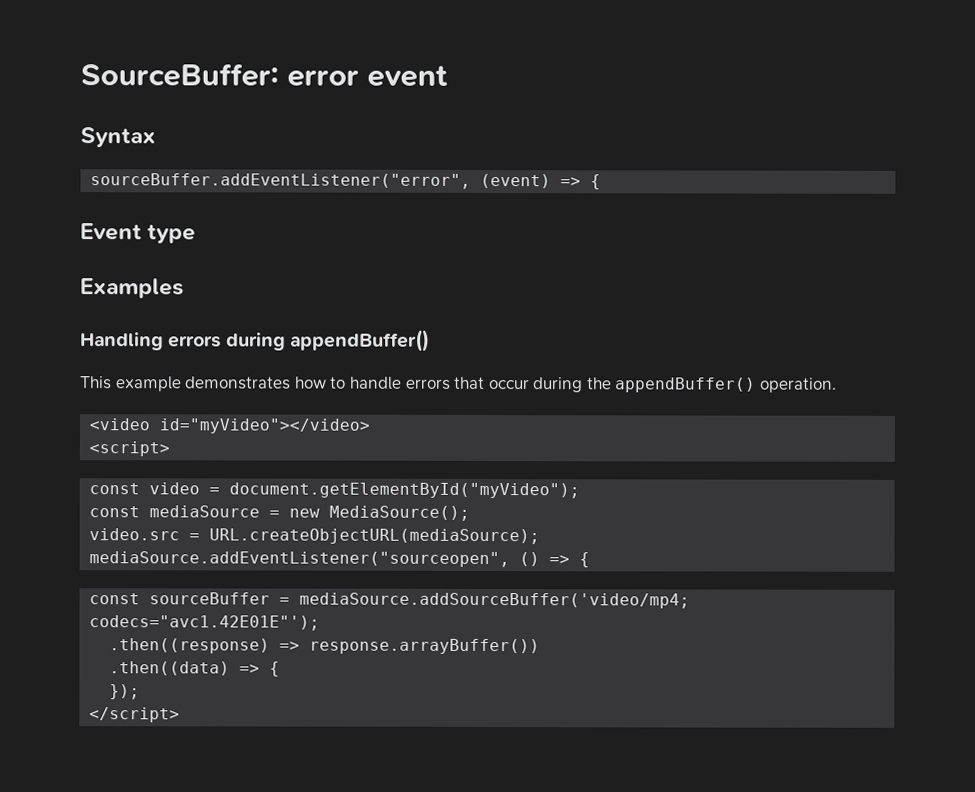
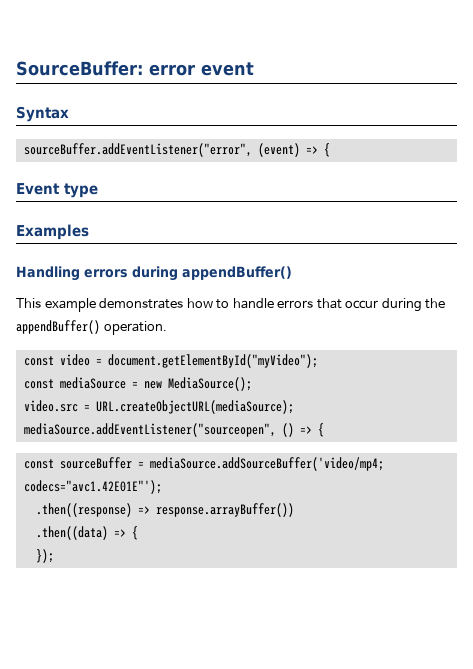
[89,418,371,434] [89,441,171,457] // <video id="myVideo"></video> // <script> -> (167, 328) none
[89,707,181,723] // </script> -> (54, 556) none

